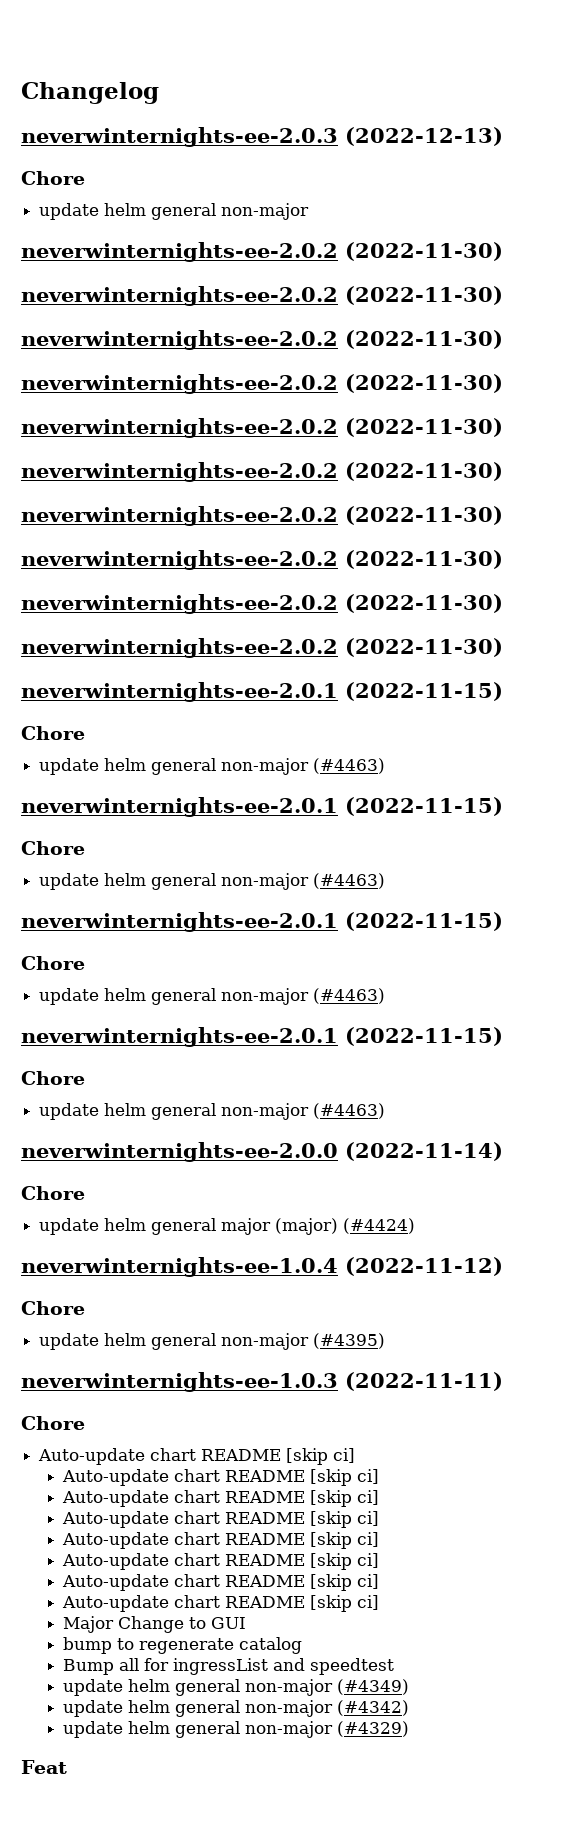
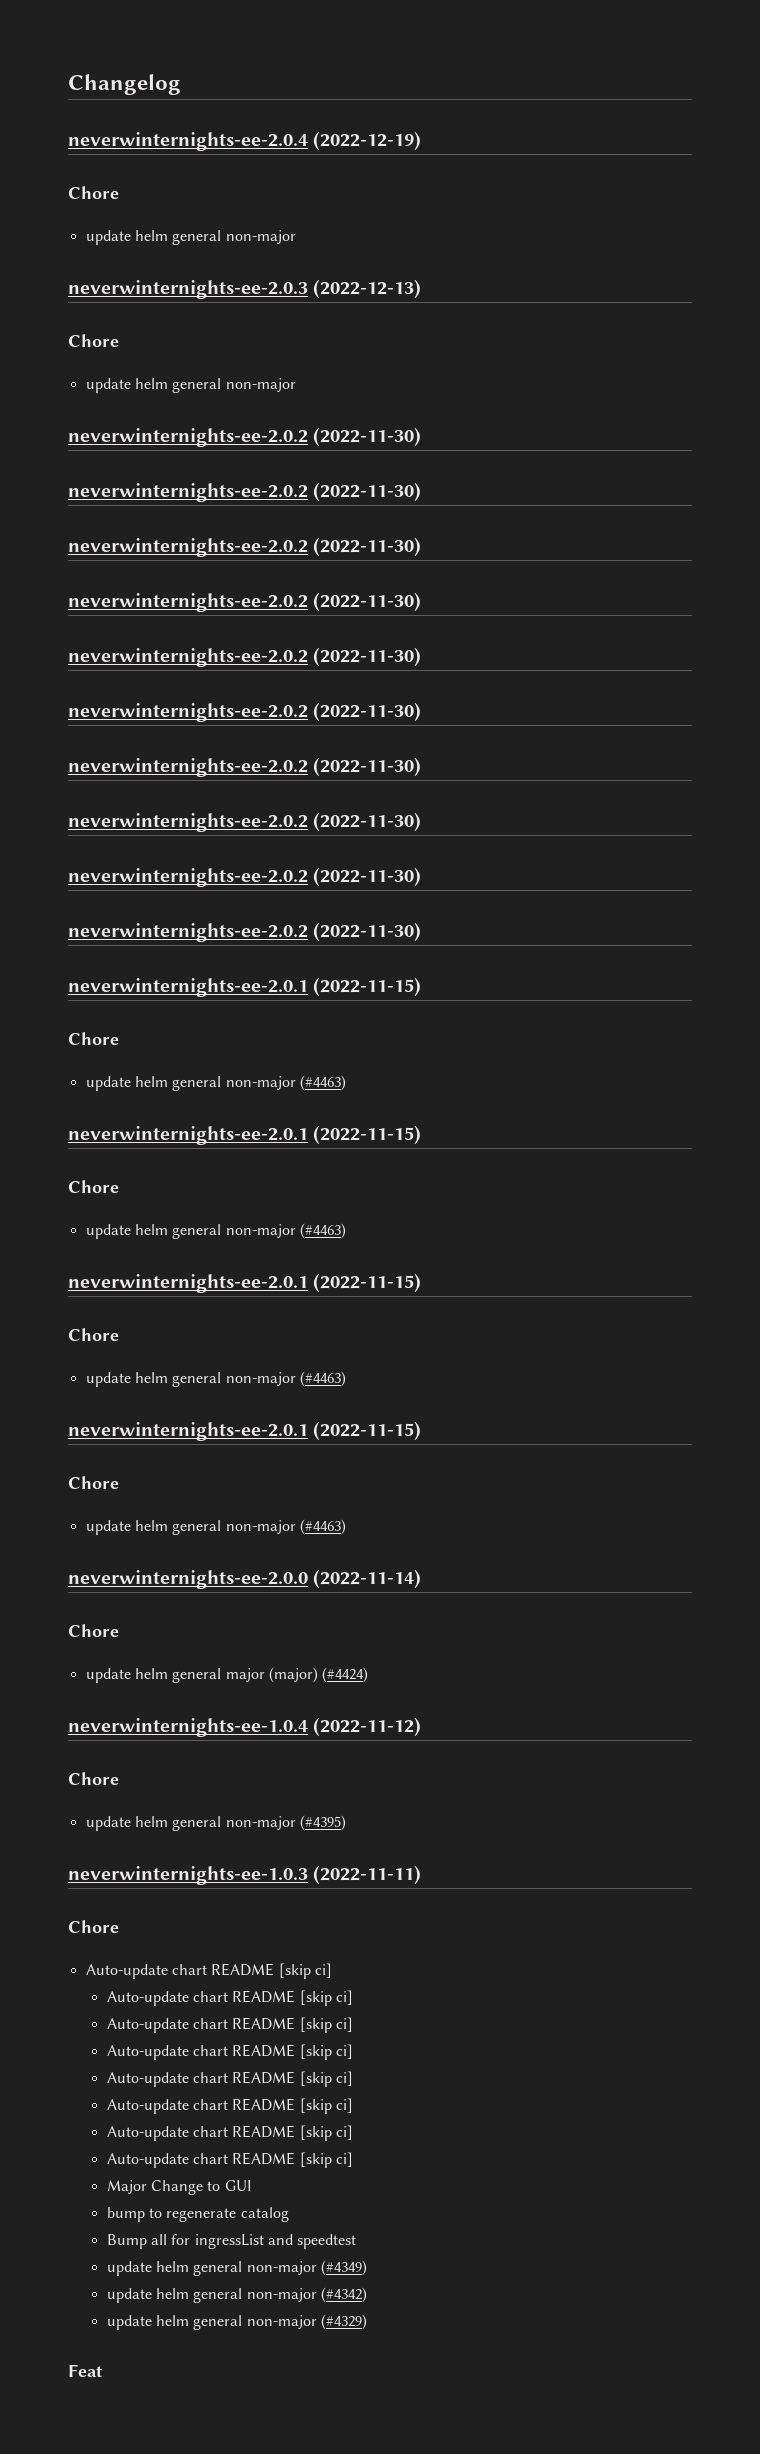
(159, 93) none -> [68,131,422,151] [68,186,119,199] [85,230,296,245] // neverwinternights-ee-2.0.4 (2022-12-19) // Chore // update helm general non-major

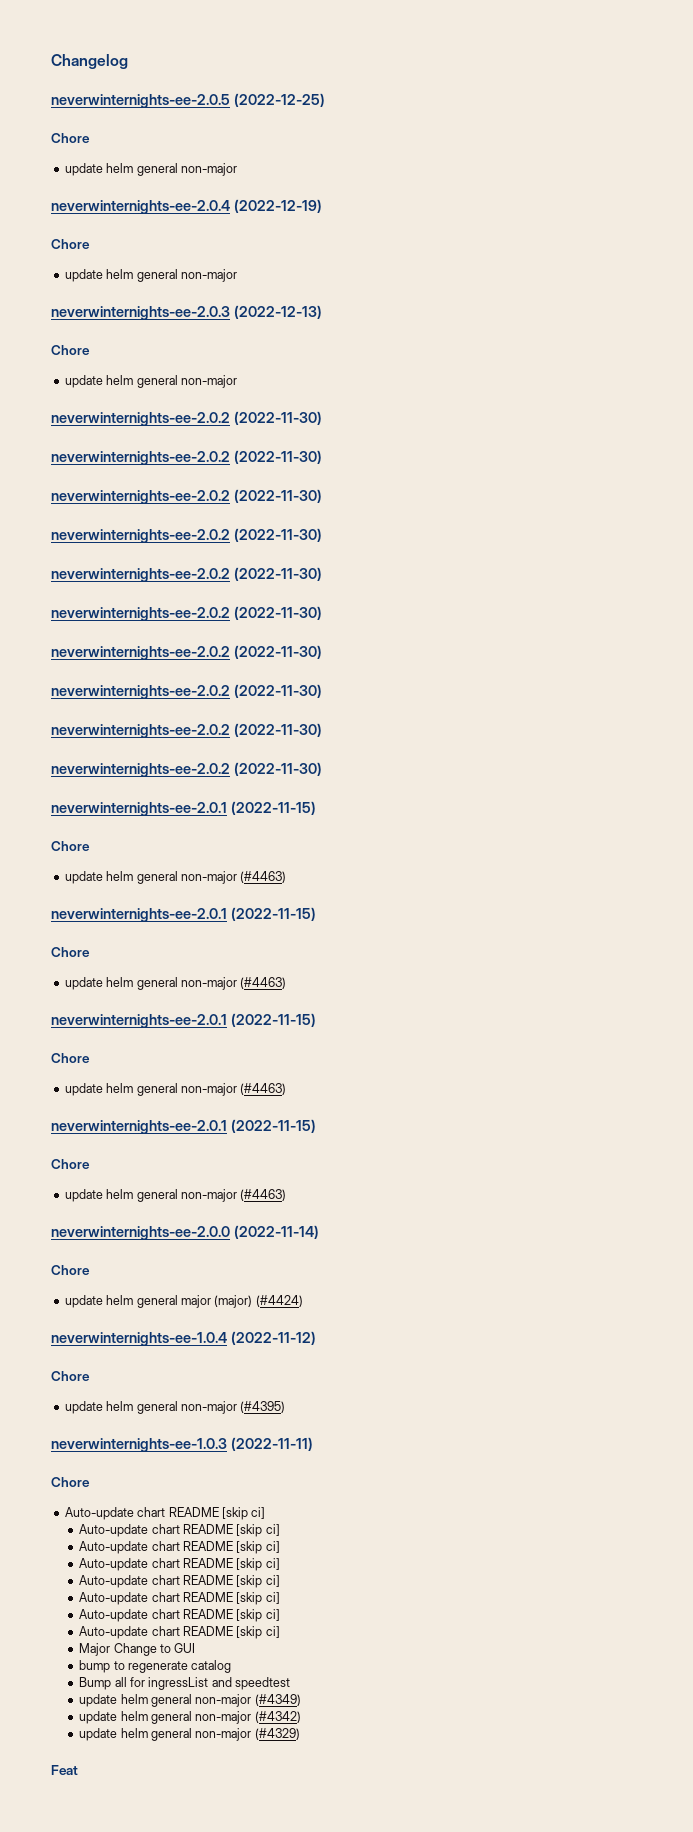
(181, 84) none -> [51,93,325,108] [51,133,90,143] [64,163,237,176] // neverwinternights-ee-2.0.5 (2022-12-25) // Chore // update helm general non-major

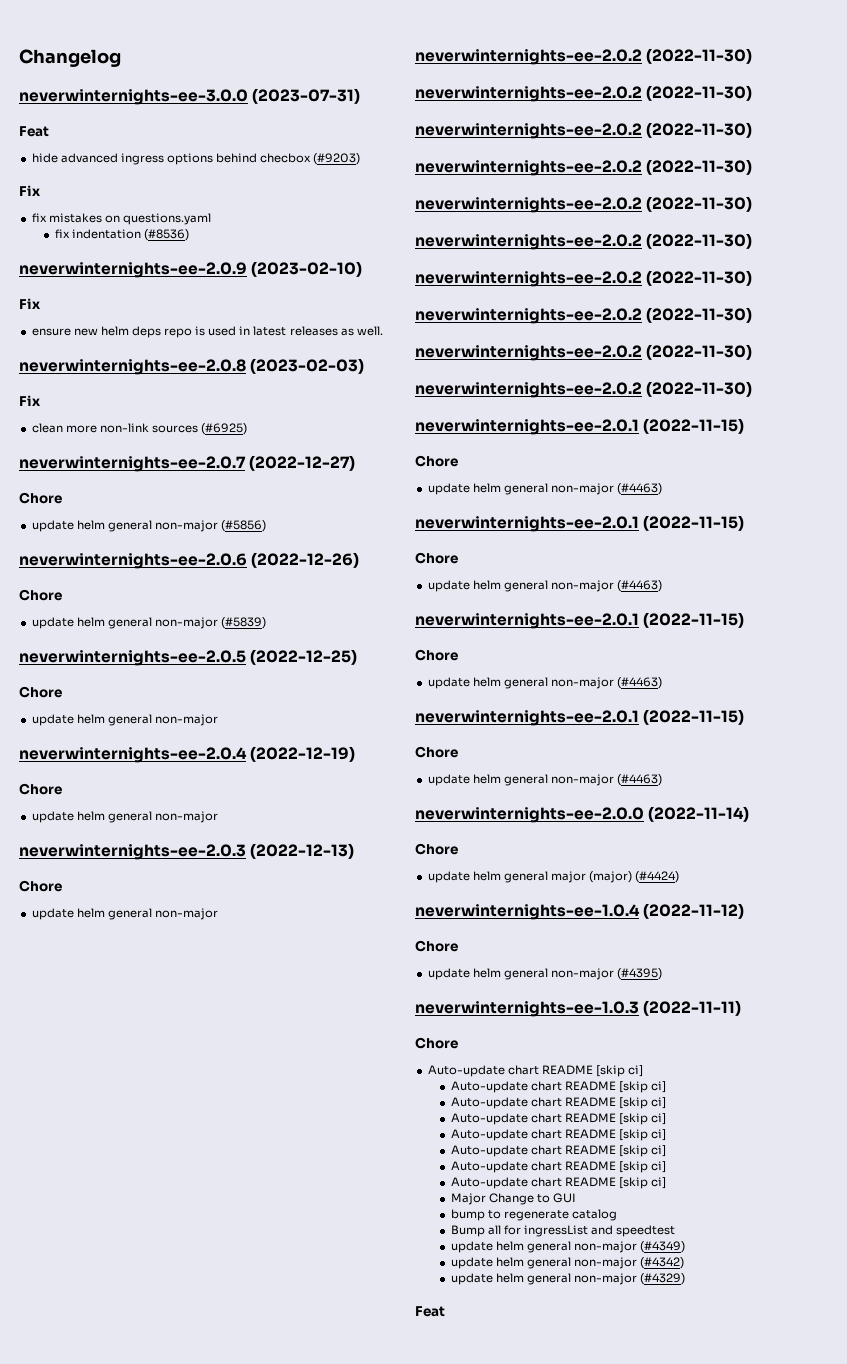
(128, 61) none -> [19,88,361,105] [19,126,49,137] [31,153,361,165] [19,185,40,196] [31,213,211,225] [54,229,189,241] [19,261,363,278] [19,298,40,309] [31,326,383,338] [19,358,365,375] [19,395,40,406] [31,423,248,435] [19,455,356,472] [19,492,62,504] [31,520,267,532] [19,552,360,569] [19,589,62,601] [31,617,267,629] // neverwinternights-ee-3.0.0 (2023-07-31) // Feat // hide advanced ingress options behind checbox (#9203) // Fix // fix mistakes on questions.yaml // fix indentation (#8536) // neverwinternights-ee-2.0.9 (2023-02-10) // Fix // ensure new helm deps repo is used in latest releases as well. // neverwinternights-ee-2.0.8 (2023-02-03) // Fix // clean more non-link sources (#6925) // neverwinternights-ee-2.0.7 (2022-12-27) // Chore // update helm general non-major (#5856) // neverwinternights-ee-2.0.6 (2022-12-26) // Chore // update helm general non-major (#5839)

